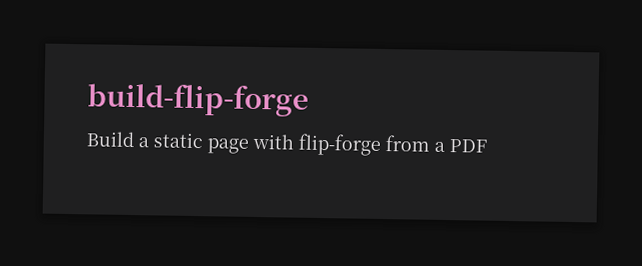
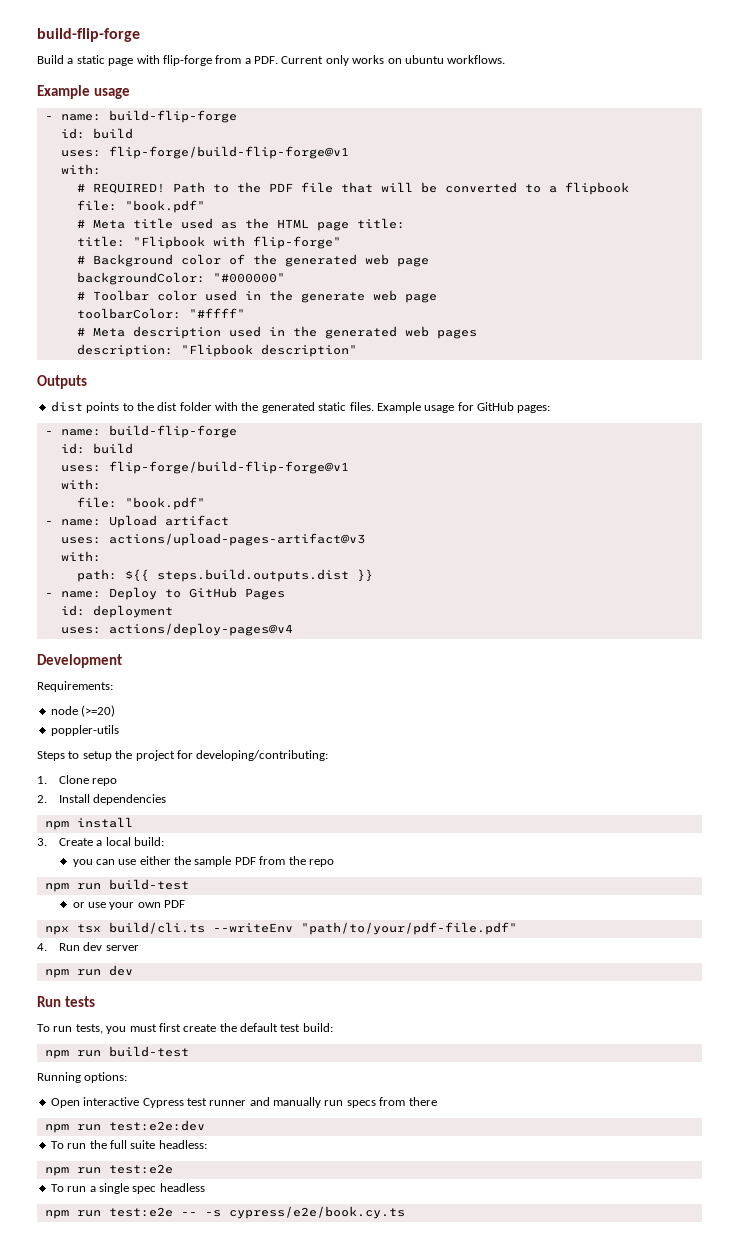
[449,139,487,153] PDF -> [254,55,506,66] [37,85,130,99] [44,110,237,123] [60,128,133,139] [60,146,349,159] [60,164,101,175] [76,182,629,195] [76,200,205,213] [76,218,405,231] [76,236,341,249] [76,254,429,267] [76,272,285,285] [76,290,437,303] [76,308,245,319] [76,326,477,339] [76,344,357,357] [37,375,87,389] [50,401,551,413] [44,425,237,438] [60,443,133,454] [60,461,349,474] [60,479,101,490] [76,497,205,510] [44,515,229,528] [60,533,365,546] [60,551,101,562] [76,569,373,582] [44,587,285,600] [60,605,173,618] [60,623,293,636] [37,654,122,668] [37,681,113,692] [50,705,116,717] [50,725,119,736] [37,750,329,761] [37,775,118,786] [37,794,167,805] [44,817,133,830] [37,837,164,846] [72,856,334,867] [44,879,189,892] [72,900,186,910] [44,922,517,935] [37,942,139,951] [44,965,133,978] [37,996,95,1007] [37,1023,333,1034] [44,1046,189,1059] [37,1072,128,1083] [50,1097,437,1108] [44,1120,205,1133] [50,1140,207,1149] [44,1164,173,1176] [50,1183,205,1194] [44,1206,405,1219] PDF. Current only works on ubuntu workflows. // Example usage // - name: build-flip-forge // id: build // uses: flip-forge/build-flip-forge@v1 // with: // # REQUIRED! Path to the PDF file that will be converted to a flipbook // file: "book.pdf" // # Meta title used as the HTML page title: // title: "Flipbook with flip-forge" // # Background color of the generated web page // backgroundColor: "#000000" // # Toolbar color used in the generate web page // toolbarColor: "#ffff" // # Meta description used in the generated web pages // description: "Flipbook description" // Outputs // dist points to the dist folder with the generated static files. Example usage for GitHub pages: // - name: build-flip-forge // id: build // uses: flip-forge/build-flip-forge@v1 // with: // file: "book.pdf" // - name: Upload artifact // uses: actions/upload-pages-artifact@v3 // with: // path: ${{ steps.build.outputs.dist }} // - name: Deploy to GitHub Pages // id: deployment // uses: actions/deploy-pages@v4 // Development // Requirements: // node (>=20) // poppler-utils // Steps to setup the project for developing/contributing: // 1. Clone repo // 2. Install dependencies // npm install // 3. Create a local build: // you can use either the sample PDF from the repo // npm run build-test // or use your own PDF // npx tsx build/cli.ts --writeEnv "path/to/your/pdf-file.pdf" // 4. Run dev server // npm run dev // Run tests // To run tests, you must first create the default test build: // npm run build-test // Running options: // Open interactive Cypress test runner and manually run specs from there // npm run test:e2e:dev // To run the full suite headless: // npm run test:e2e // To run a single spec headless // npm run test:e2e -- -s cypress/e2e/book.cy.ts

